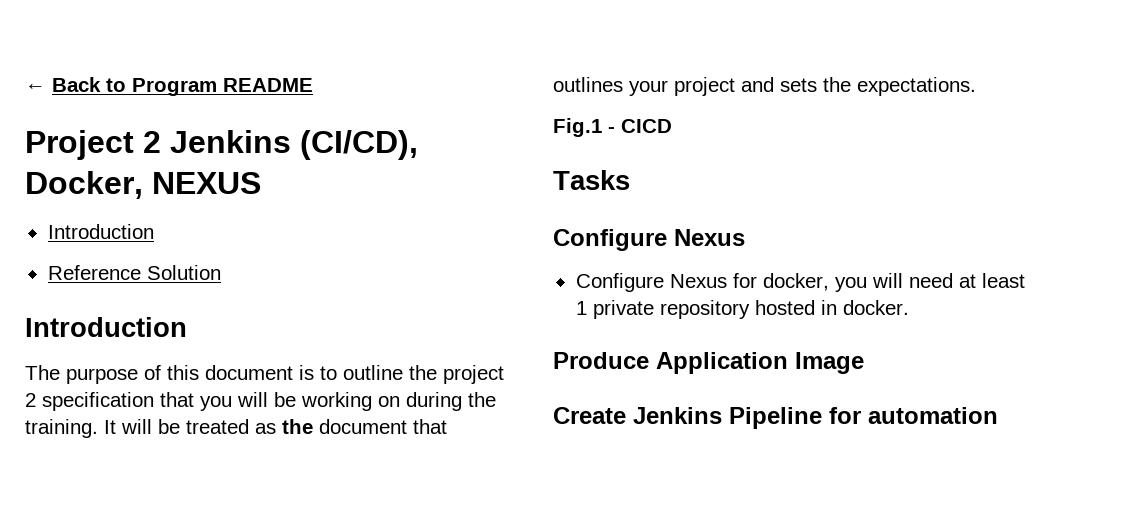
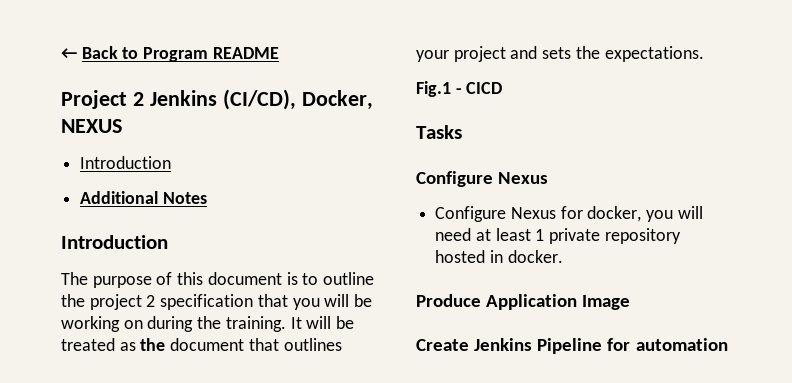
[47,265,221,280] Reference Solution -> [80,191,207,204] Additional Notes

